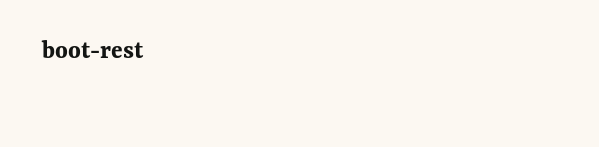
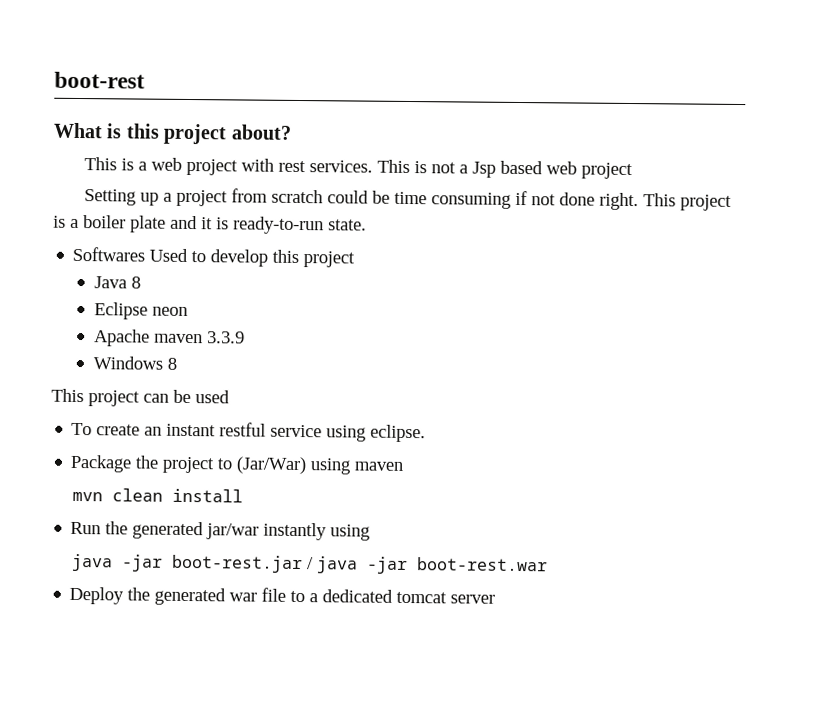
(144, 49) none -> [53,122,292,145] [83,157,633,180] [83,188,732,211] [53,215,367,235] [72,246,356,268] [93,276,141,289] [93,302,188,320] [93,329,245,347] [92,356,177,370] [51,388,230,407] [71,422,427,443] [70,454,404,475] [71,488,243,503] [70,521,371,541] [70,553,548,574] [69,586,496,606] // What is this project about? // This is a web project with rest services. This is not a Jsp based web project // Setting up a project from scratch could be time consuming if not done right. This project is a boiler plate and it is ready-to-run state. // Softwares Used to develop this project // Java 8 // Eclipse neon // Apache maven 3.3.9 // Windows 8 // This project can be used // To create an instant restful service using eclipse. // Package the project to (Jar/War) using maven // mvn clean install // Run the generated jar/war instantly using // java -jar boot-rest.jar / java -jar boot-rest.war // Deploy the generated war file to a dedicated tomcat server

